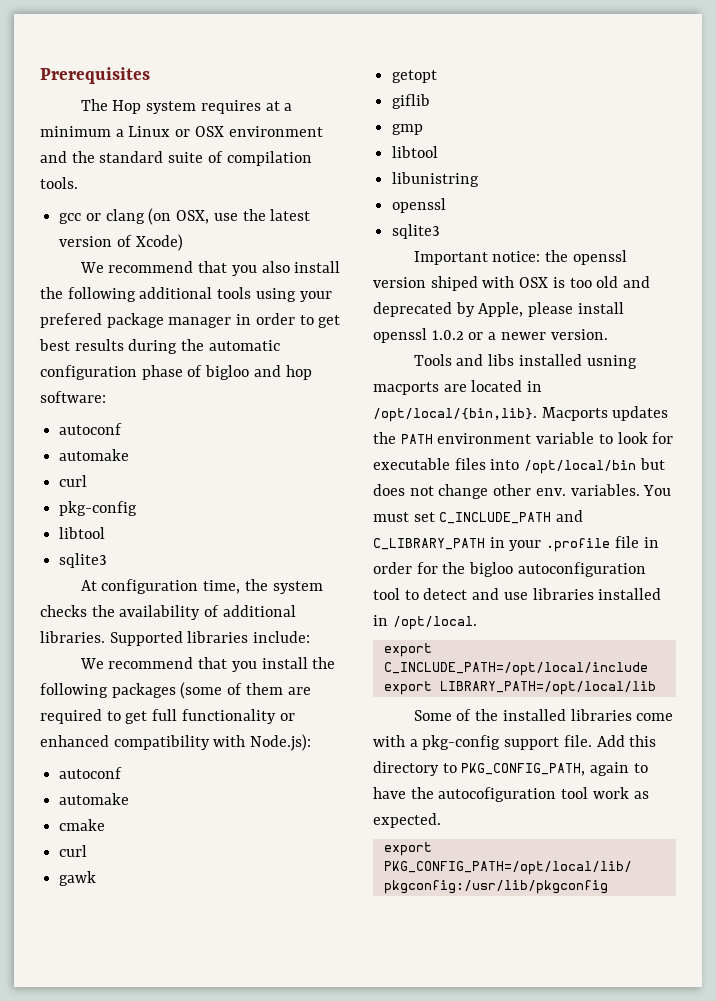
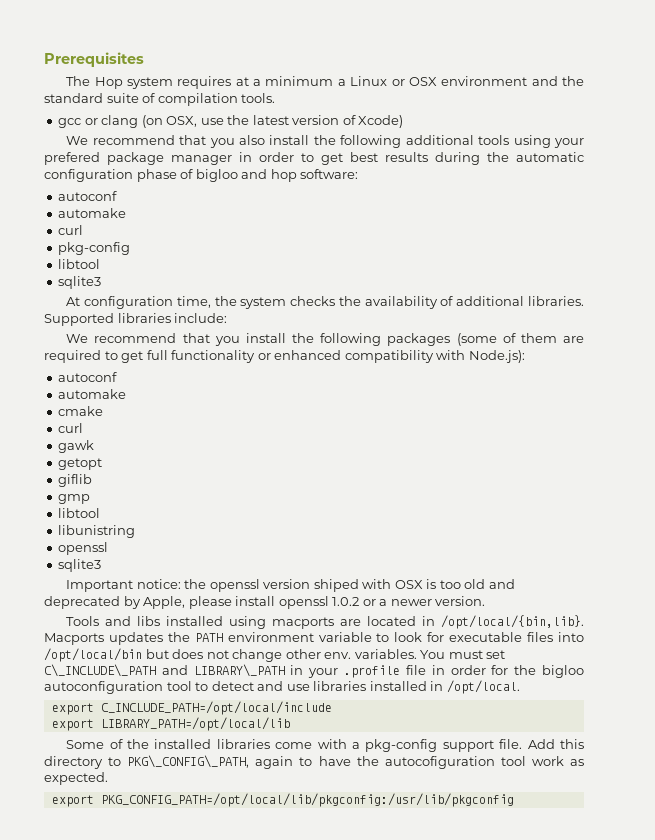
[586,355,637,369] usning -> [229,616,267,629] using
[439,510,584,524] [373,538,485,550] C_INCLUDE_PATH and C_LIBRARY_PATH -> [44,664,285,677] C\_INCLUDE\_PATH and LIBRARY\_PATH
[461,763,586,776] PKG_CONFIG_PATH, -> [127,755,250,768] PKG\_CONFIG\_PATH,

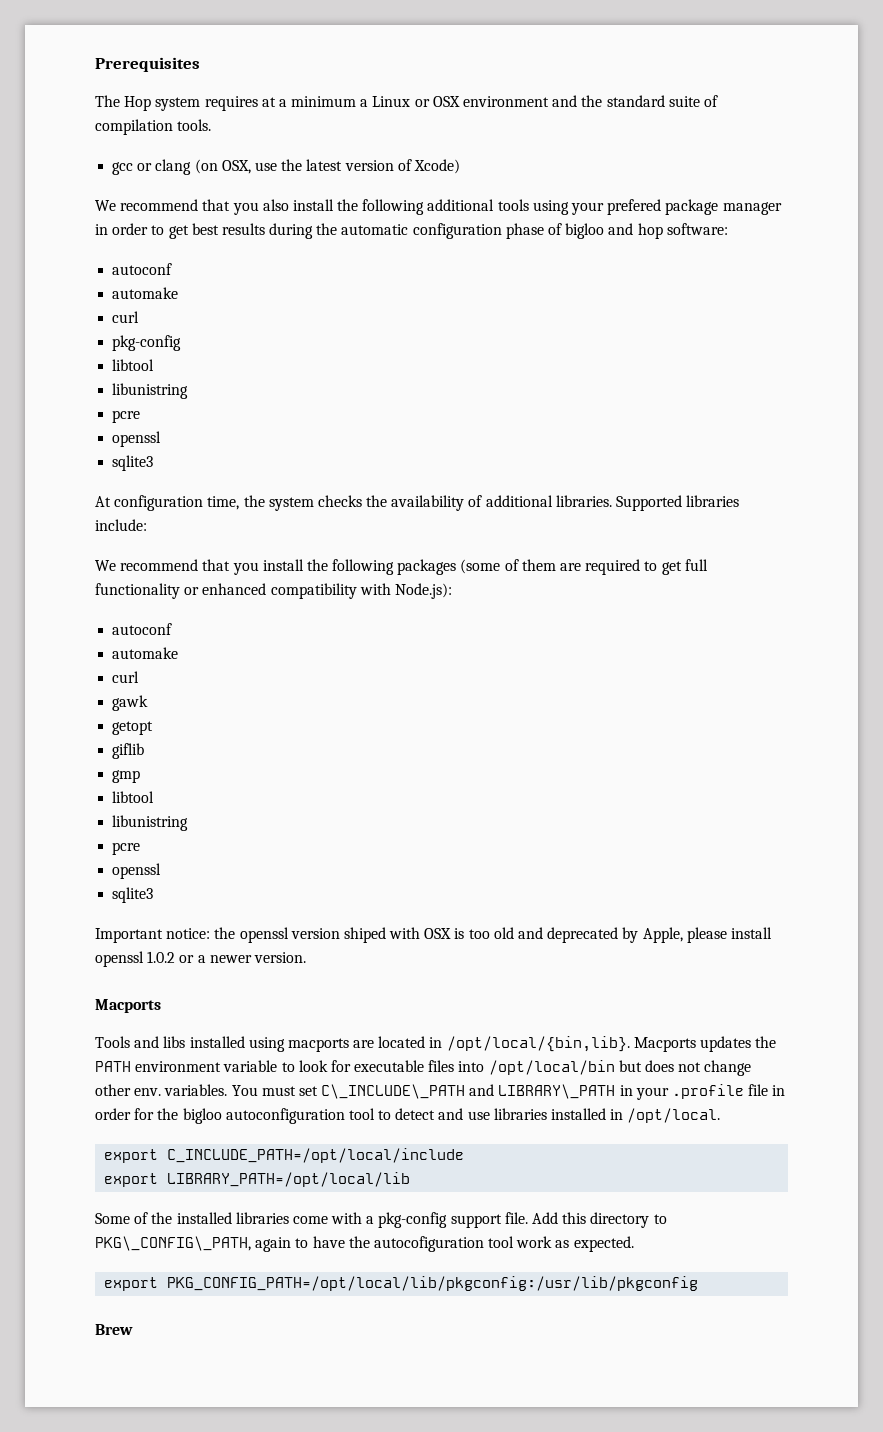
(101, 264) none -> [112,383,189,399] [112,410,141,423] [112,431,162,447] // libunistring // pcre // openssl
[58,406,104,416] // cmake -> (179, 653) none
(136, 531) none -> [112,842,141,855] // pcre
(486, 601) none -> [95,999,161,1013] // Macports
(514, 800) none -> [95,1324,133,1335] // Brew

